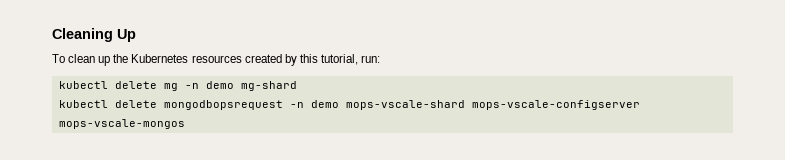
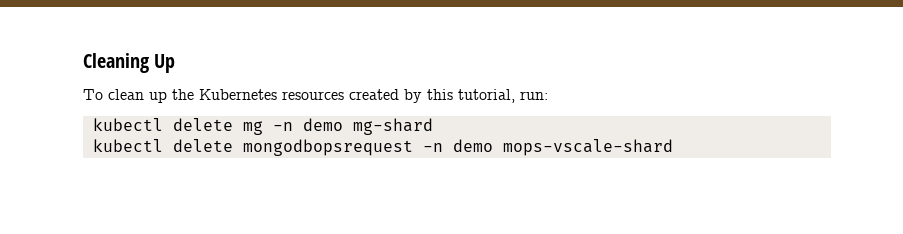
[471,100,640,110] [58,119,185,129] mops-vscale-configserver mops-vscale-mongos -> (673, 147) none

